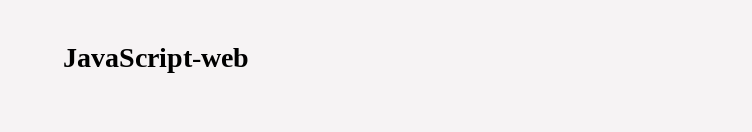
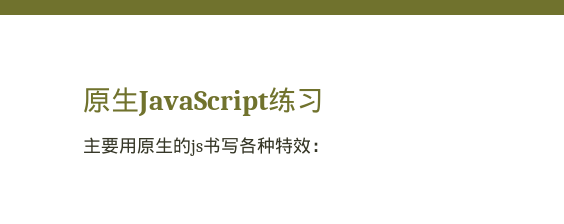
[63,48,249,73] JavaScript-web -> [83,87,324,117] [83,137,329,156] 原生JavaScript练习 // 主要用原生的js书写各种特效：

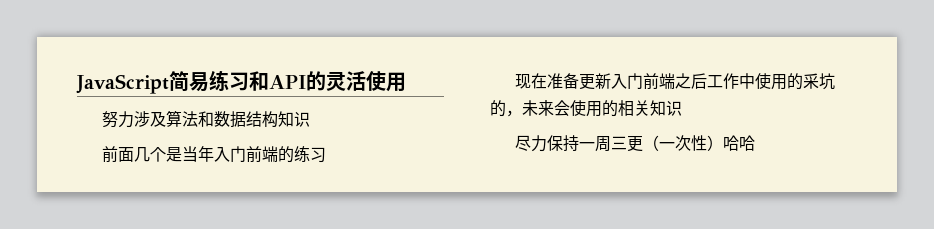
[83,87,324,117] [83,137,329,156] 原生JavaScript练习 // 主要用原生的js书写各种特效： -> [76,70,406,94] [101,110,310,128] [101,146,326,163] [514,73,835,90] [490,100,682,117] [514,135,755,152] JavaScript简易练习和API的灵活使用 // 努力涉及算法和数据结构知识 // 前面几个是当年入门前端的练习 // 现在准备更新入门前端之后工作中使用的采坑的，未来会使用的相关知识 // 尽力保持一周三更（一次性）哈哈

